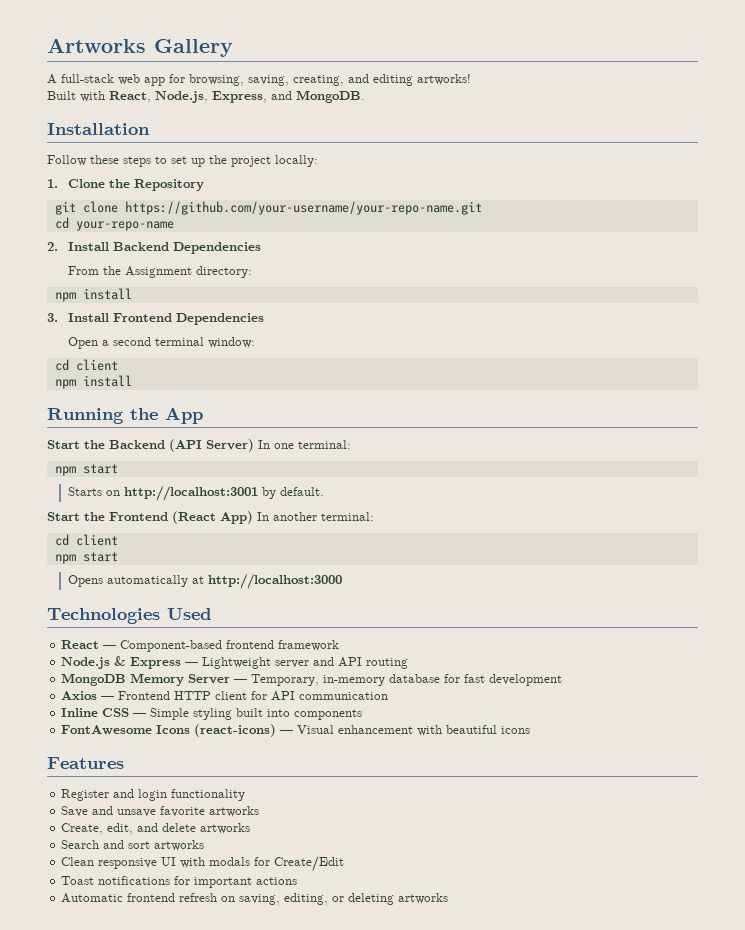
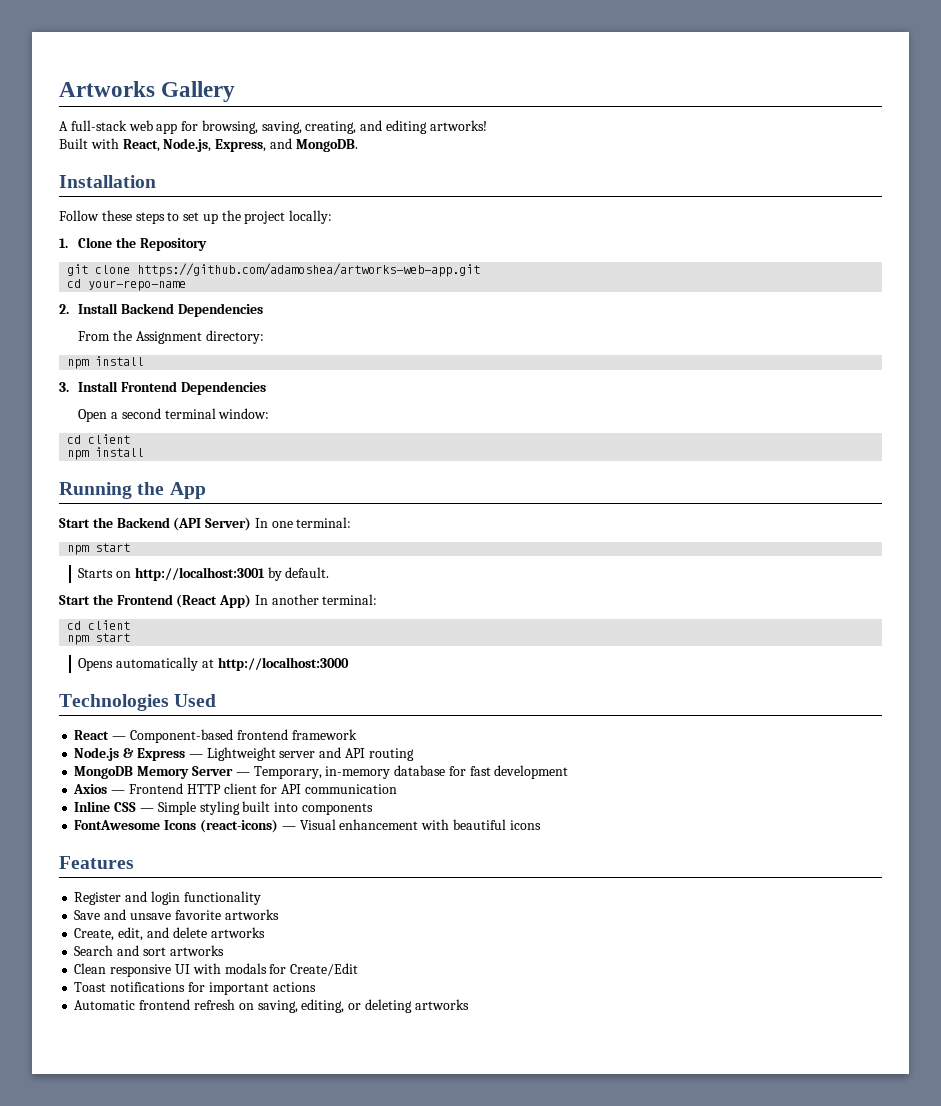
[124,201,482,215] https://github.com/your-username/your-repo-name.git -> [137,263,481,277] https://github.com/adamoshea/artworks-web-app.git

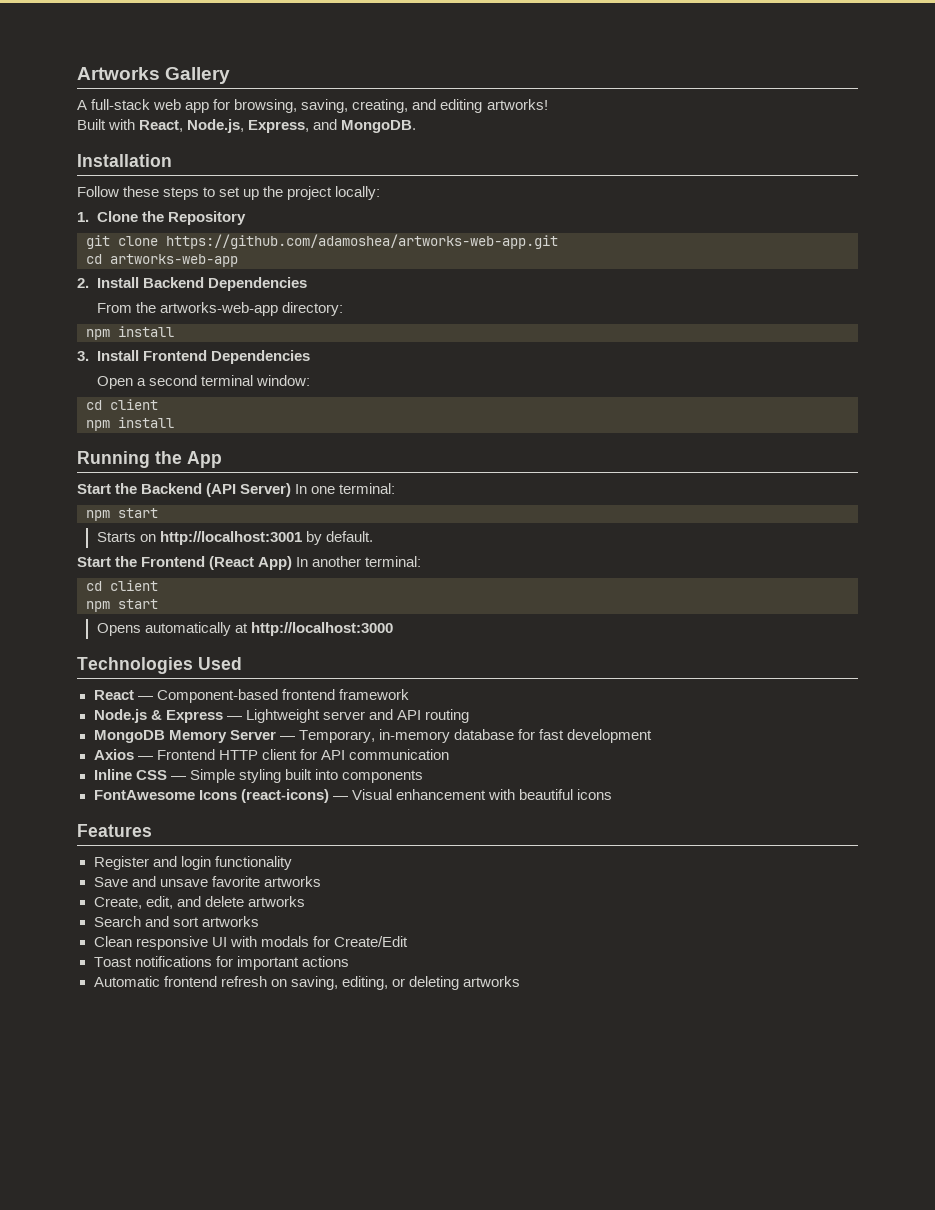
[88,280,187,291] your-repo-name -> [110,254,238,267] artworks-web-app
[135,331,202,344] Assignment -> [159,302,278,316] artworks-web-app

